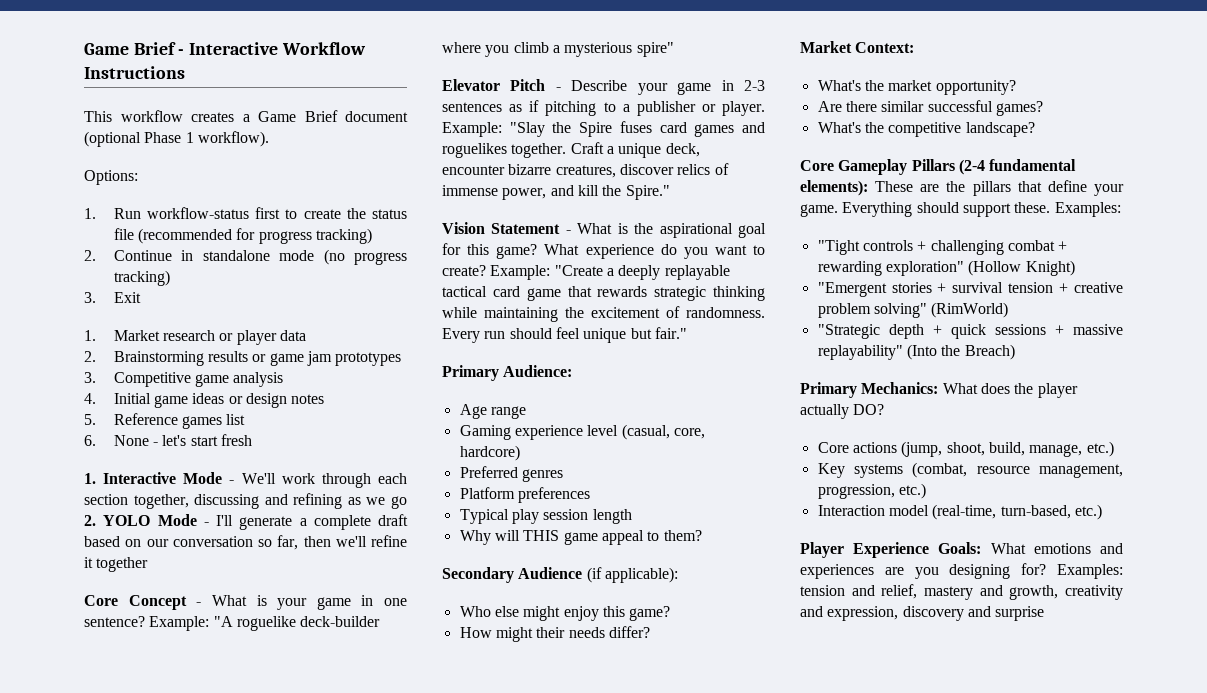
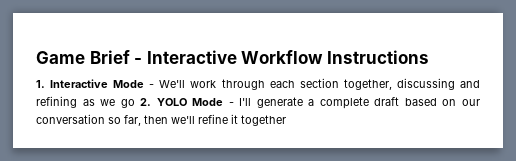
[84,110,408,122] [84,131,269,147] [84,170,138,185] [84,207,407,219] [113,228,373,244] [84,249,407,265] [113,270,170,286] [84,292,141,303] [84,330,307,345] [84,351,402,366] [84,372,284,387] [84,393,325,408] [84,413,246,429] [84,434,253,446] // This workflow creates a Game Brief document (optional Phase 1 workflow). // Options: // 1. Run workflow-status first to create the status file (recommended for progress tracking) // 2. Continue in standalone mode (no progress tracking) // 3. Exit // 1. Market research or player data // 2. Brainstorming results or game jam prototypes // 3. Competitive game analysis // 4. Initial game ideas or design notes // 5. Reference games list // 6. None - let's start fresh -> (429, 57) none
[84,595,407,610] [84,616,381,631] [442,42,674,57] [442,79,765,95] [442,100,765,116] [442,121,765,137] [442,142,700,158] [442,163,729,178] [442,185,670,200] [442,222,766,238] [442,243,765,259] [442,265,730,280] [442,286,765,301] [442,306,765,322] [442,327,687,343] [442,365,573,381] [459,404,526,419] [459,424,705,440] [459,445,520,461] [459,466,563,482] [459,487,590,503] [459,509,632,524] [459,530,702,545] [442,567,678,583] [459,606,671,621] [459,626,650,642] [800,41,915,53] [817,80,1016,95] [817,100,1043,116] [817,122,1035,137] [800,159,1077,175] [800,180,1124,196] [800,202,1121,217] [817,240,1068,255] [817,260,1075,276] [817,282,1123,297] [817,302,1009,318] [817,324,1123,339] [817,344,1015,360] [800,382,1078,398] [800,404,885,419] [817,441,1114,457] [817,462,1123,478] [817,483,926,499] [817,504,1102,520] [800,542,1123,558] [800,563,1123,579] [800,584,1123,600] [800,606,1045,621] // Core Concept - What is your game in one sentence? Example: "A roguelike deck-builder where you climb a mysterious spire" // Elevator Pitch - Describe your game in 2-3 sentences as if pitching to a publisher or player. Example: "Slay the Spire fuses card games and roguelikes together. Craft a unique deck, encounter bizarre creatures, discover relics of immense power, and kill the Spire." // Vision Statement - What is the aspirational goal for this game? What experience do you want to create? Example: "Create a deeply replayable tactical card game that rewards strategic thinking while maintaining the excitement of randomness. Every run should feel unique but fair." // Primary Audience: // Age range // Gaming experience level (casual, core, hardcore) // Preferred genres // Platform preferences // Typical play session length // Why will THIS game appeal to them? // Secondary Audience (if applicable): // Who else might enjoy this game? // How might their needs differ? // Market Context: // What's the market opportunity? // Are there similar successful games? // What's the competitive landscape? // Core Gameplay Pillars (2-4 fundamental elements): These are the pillars that define your game. Everything should support these. Examples: // "Tight controls + challenging combat + rewarding exploration" (Hollow Knight) // "Emergent stories + survival tension + creative problem solving" (RimWorld) // "Strategic depth + quick sessions + massive replayability" (Into the Breach) // Primary Mechanics: What does the player actually DO? // Core actions (jump, shoot, build, manage, etc.) // Key systems (combat, resource management, progression, etc.) // Interaction model (real-time, turn-based, etc.) // Player Experience Goals: What emotions and experiences are you designing for? Examples: tension and relief, mastery and growth, creativity and expression, discovery and surprise -> (286, 120) none

